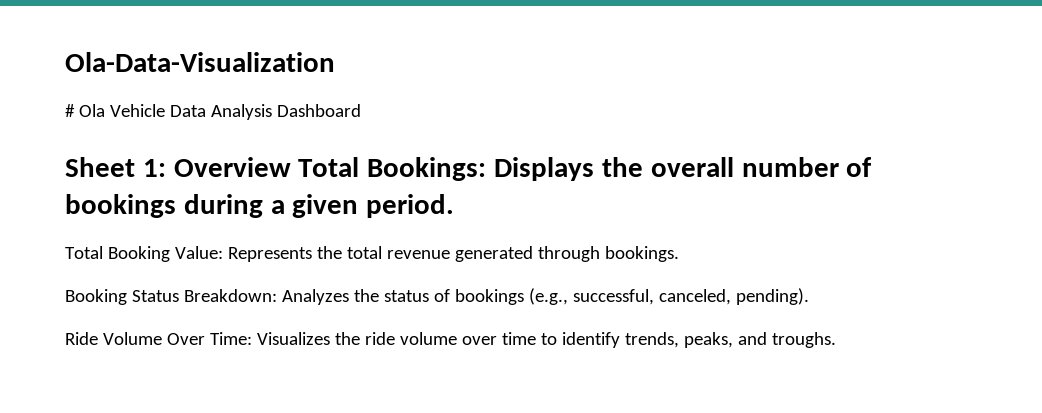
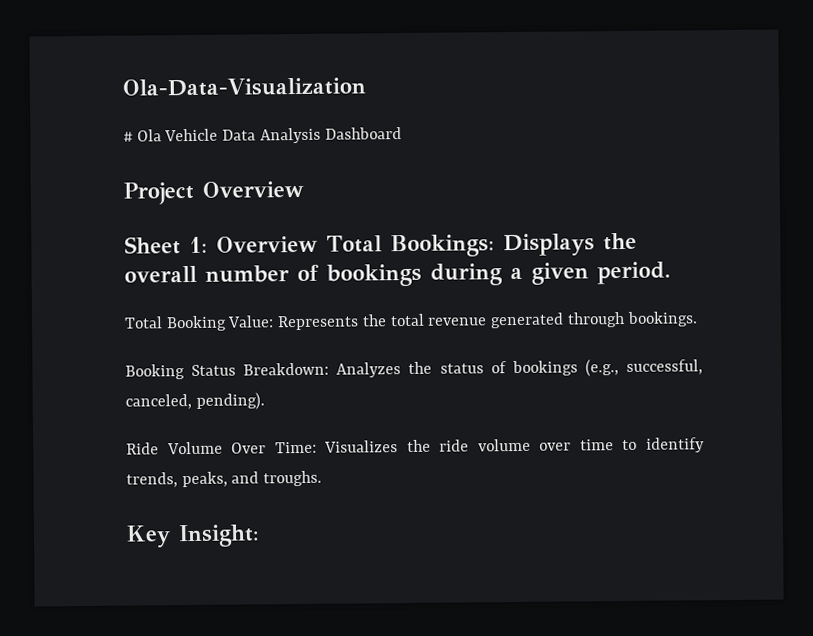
(361, 110) none -> [123,180,304,205] // Project Overview
(836, 340) none -> [126,524,260,548] // Key Insight:

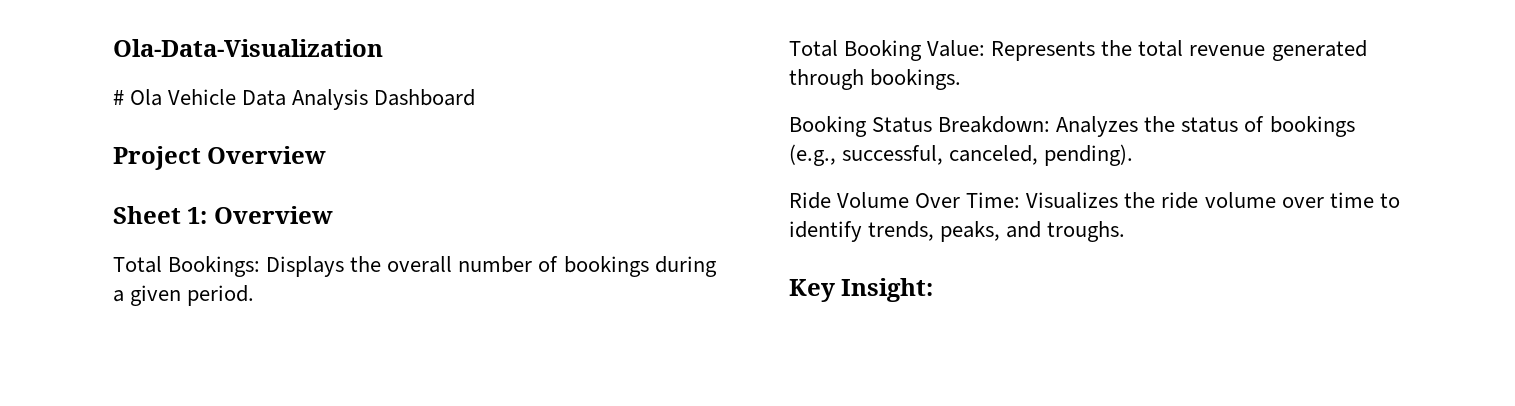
(318, 244) none -> (333, 215) //

